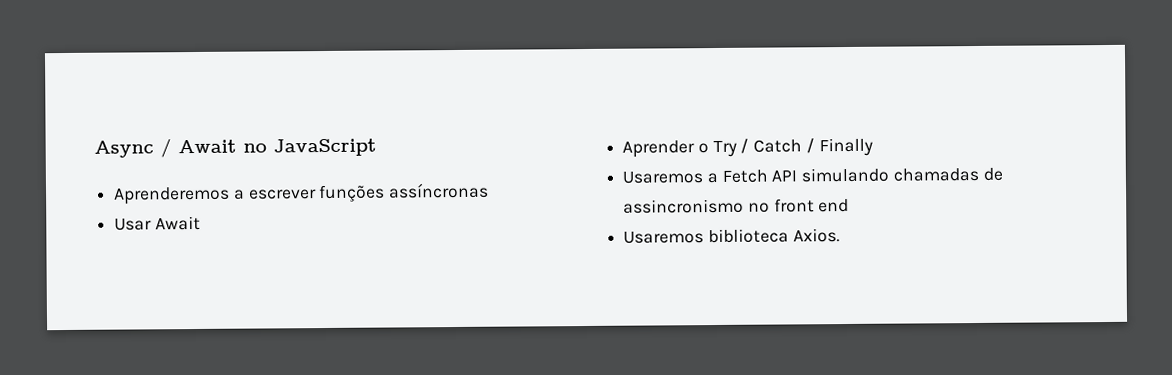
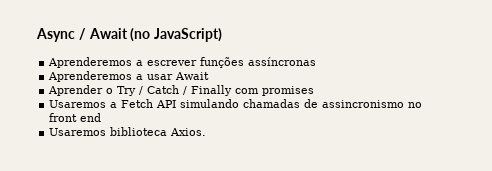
[243,138,377,157] no JavaScript -> [130,28,223,42] (no JavaScript)
[114,218,153,231] Usar -> [48,71,174,82] Aprenderemos a usar
(873, 147) none -> [235,86,315,96] com promises

